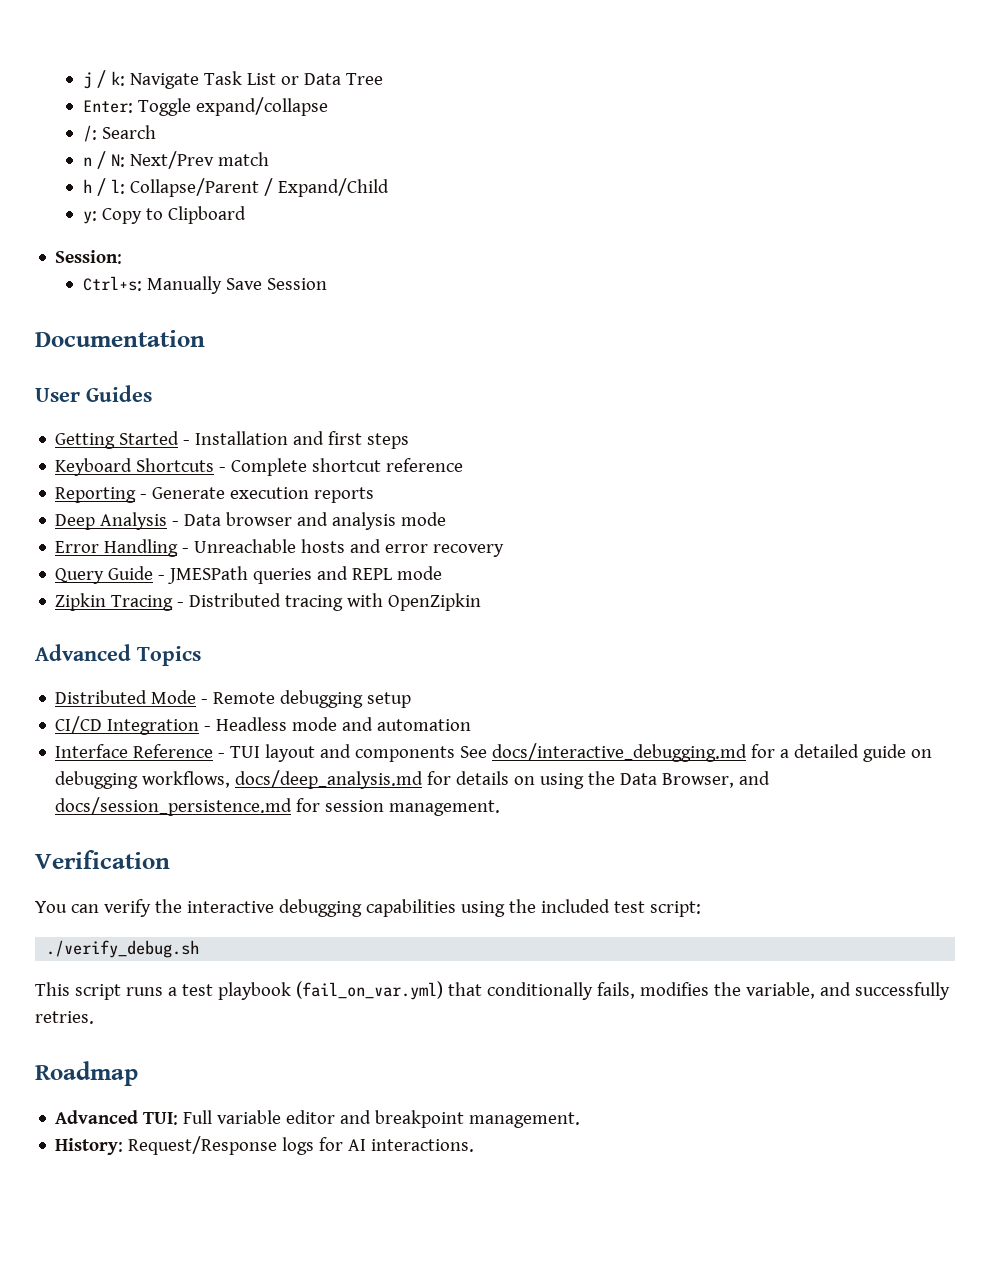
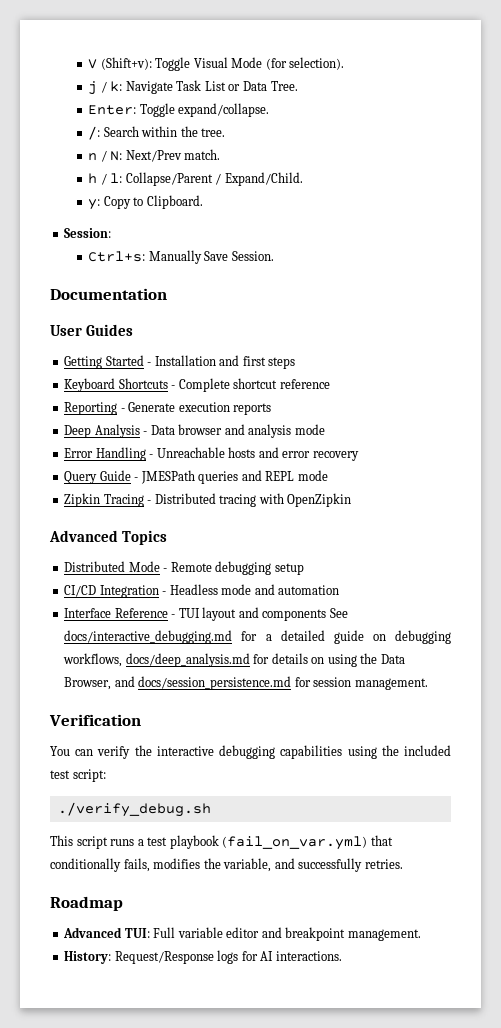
(82, 80) none -> [88,57,345,71] V (Shift+v): Toggle Visual Mode (for selection). //
[345,73,383,85] Tree -> [270,81,298,91] Tree.
[195,97,328,116] expand/collapse -> [178,103,270,117] expand/collapse.
(156, 132) none -> [141,126,226,137] within the tree.
[217,152,269,166] match -> [184,149,221,160] match.
[277,178,389,197] Expand/Child -> [224,172,303,186] Expand/Child.
[167,206,246,224] Clipboard -> [146,195,203,209] Clipboard.
[266,278,327,290] Session -> [231,251,274,261] Session.

